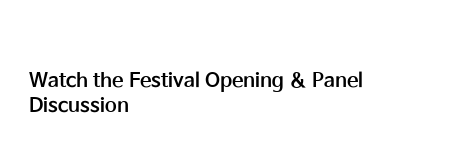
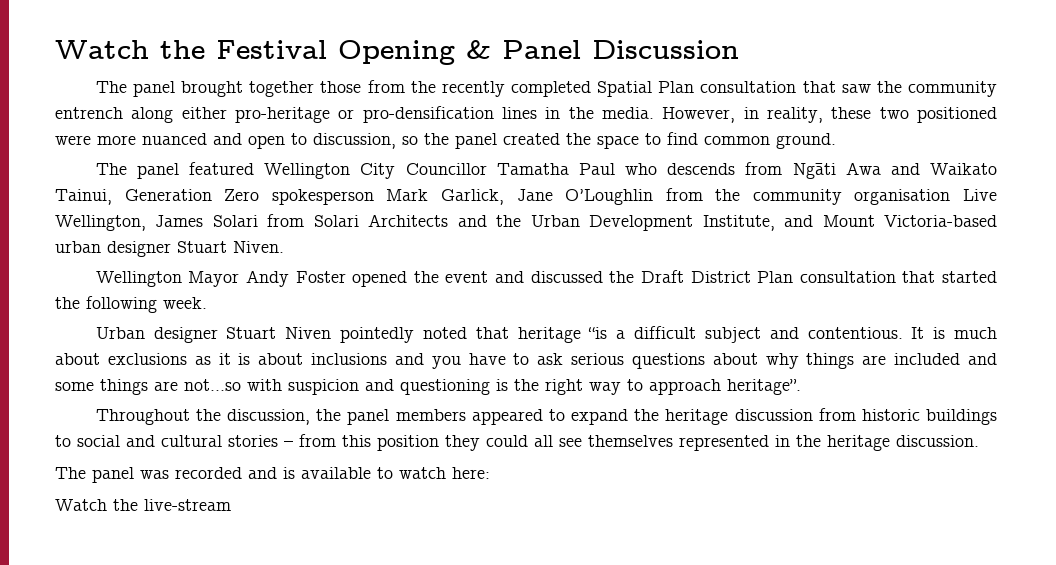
(129, 105) none -> [95,80,997,97] [55,106,998,123] [55,132,836,149] [95,162,997,179] [55,188,998,205] [55,214,997,231] [55,241,284,257] [95,270,998,287] [55,296,207,313] [95,326,997,343] [55,353,998,369] [55,379,801,395] [95,408,997,425] [55,434,979,451] [55,467,490,483] [55,499,231,511] // The panel brought together those from the recently completed Spatial Plan consultation that saw the community entrench along either pro-heritage or pro-densification lines in the media. However, in reality, these two positioned were more nuanced and open to discussion, so the panel created the space to find common ground. // The panel featured Wellington City Councillor Tamatha Paul who descends from Ngāti Awa and Waikato Tainui, Generation Zero spokesperson Mark Garlick, Jane O’Loughlin from the community organisation Live Wellington, James Solari from Solari Architects and the Urban Development Institute, and Mount Victoria-based urban designer Stuart Niven. // Wellington Mayor Andy Foster opened the event and discussed the Draft District Plan consultation that started the following week. // Urban designer Stuart Niven pointedly noted that heritage “is a difficult subject and contentious. It is much about exclusions as it is about inclusions and you have to ask serious questions about why things are included and some things are not…so with suspicion and questioning is the right way to approach heritage”. // Throughout the discussion, the panel members appeared to expand the heritage discussion from historic buildings to social and cultural stories – from this position they could all see themselves represented in the heritage discussion. // The panel was recorded and is available to watch here: // Watch the live-stream

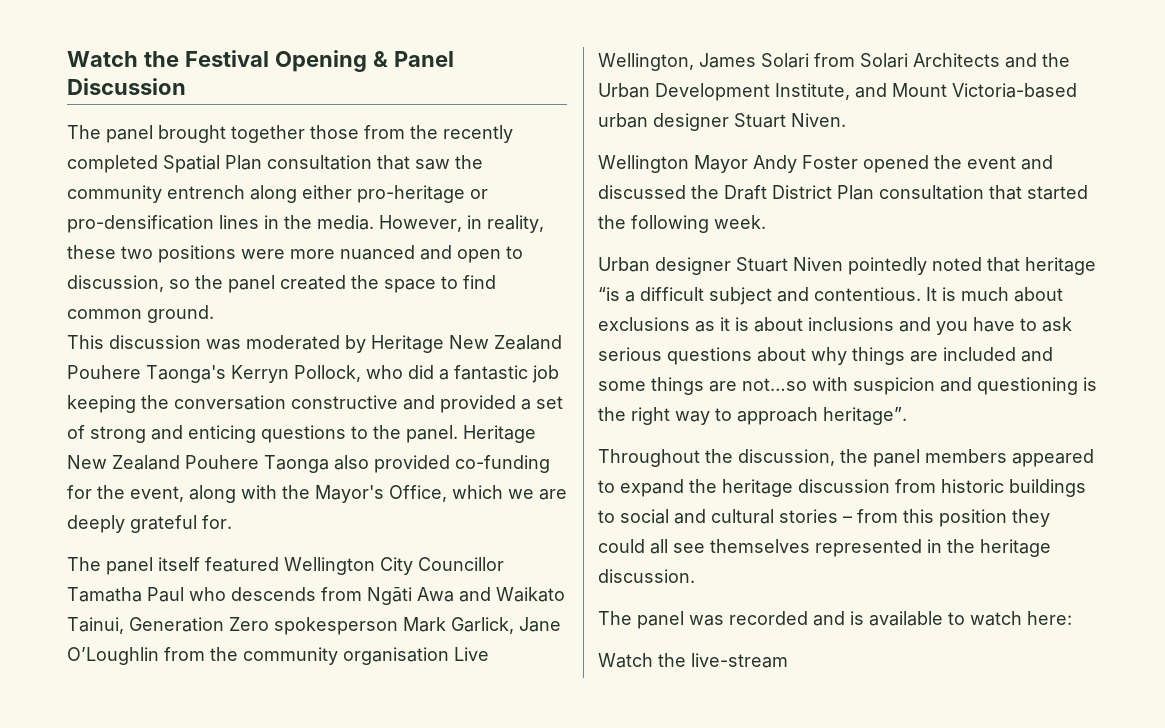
[917,107,998,123] positioned -> [158,245,236,263] positions
[95,163,179,179] // The panel -> [67,335,562,353] [67,365,559,383] [67,395,563,413] [67,425,536,443] [67,455,550,473] [67,485,567,503] [67,515,232,533] [67,557,200,575] // This discussion was moderated by Heritage New Zealand Pouhere Taonga's Kerryn Pollock, who did a fantastic job keeping the conversation constructive and provided a set of strong and enticing questions to the panel. Heritage New Zealand Pouhere Taonga also provided co-funding for the event, along with the Mayor's Office, which we are deeply grateful for. // The panel itself

